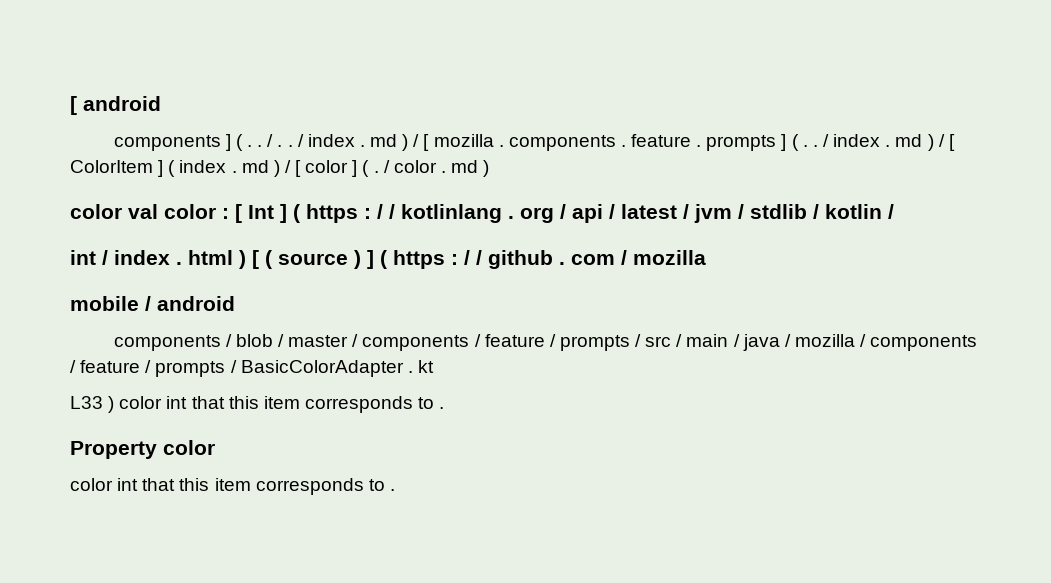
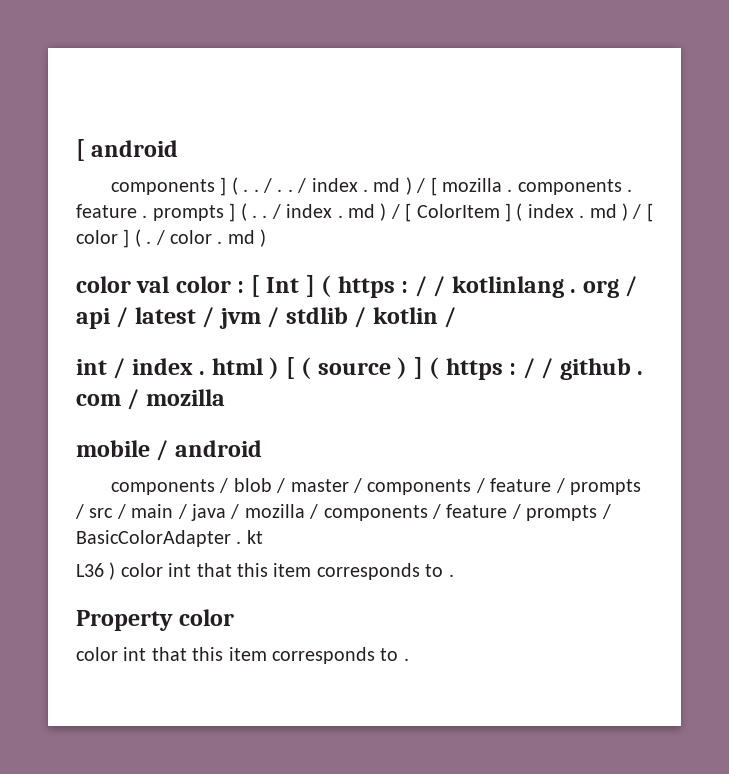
[70,396,103,409] L33 -> [76,563,104,577] L36

